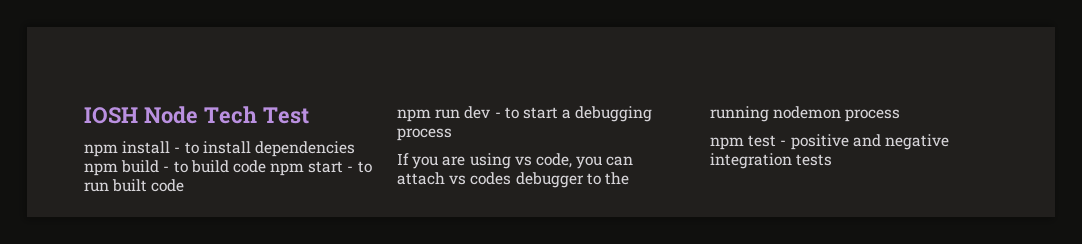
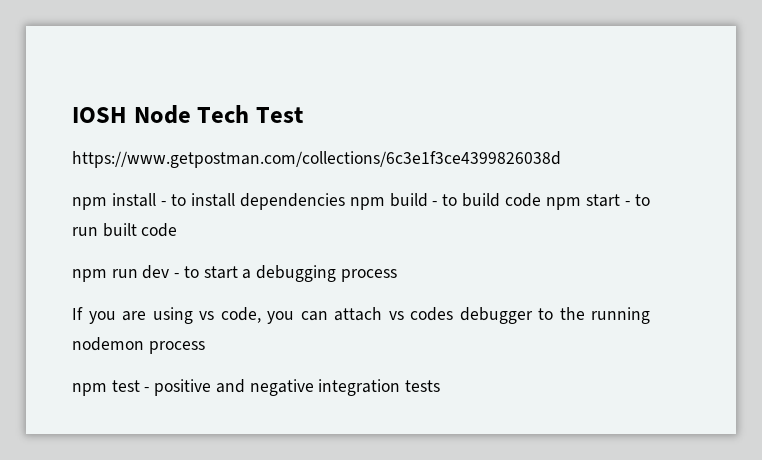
(309, 115) none -> [72,151,561,168] // https://www.getpostman.com/collections/6c3e1f3ce4399826038d

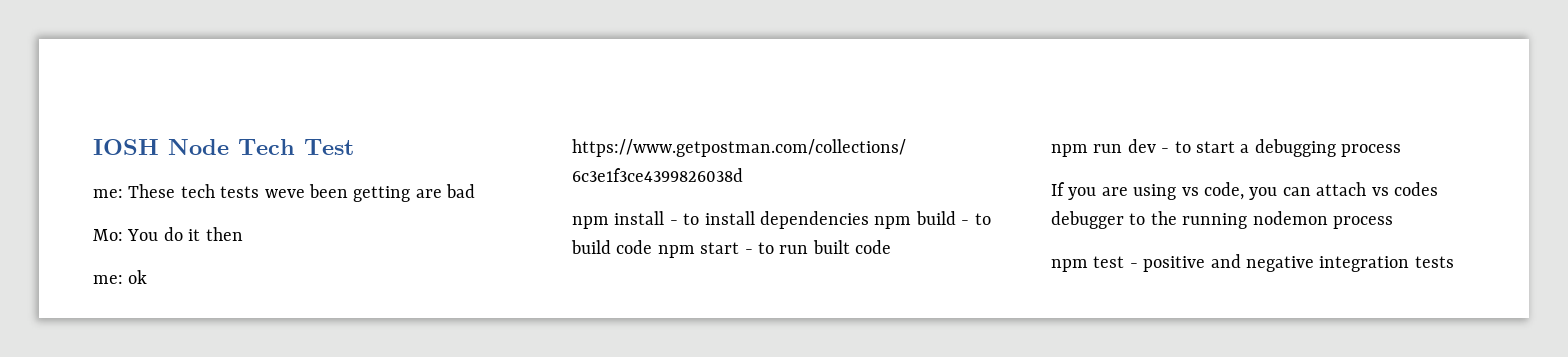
(303, 115) none -> [93,184,476,202] [93,227,243,241] [93,270,148,284] // me: These tech tests weve been getting are bad // Mo: You do it then // me: ok

